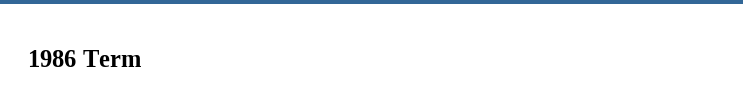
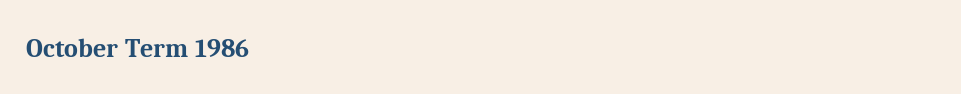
[28,50,141,67] 1986 Term -> [26,38,250,57] October Term 1986

